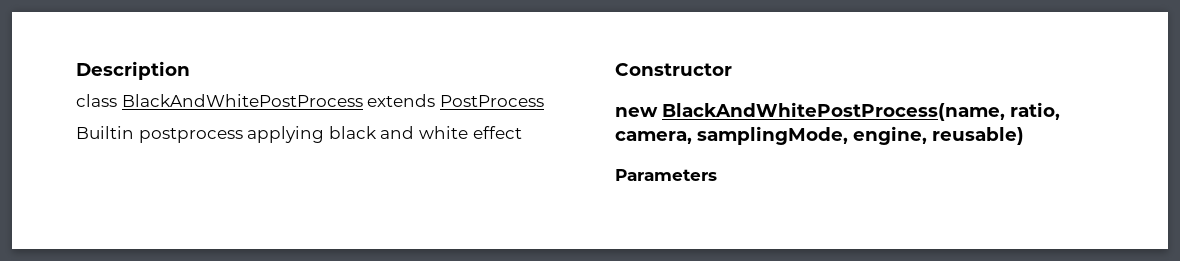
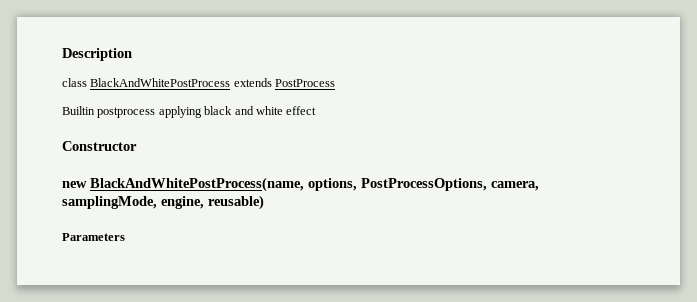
[1010,102,1060,120] ratio, -> [308,178,487,191] options, PostProcessOptions,

